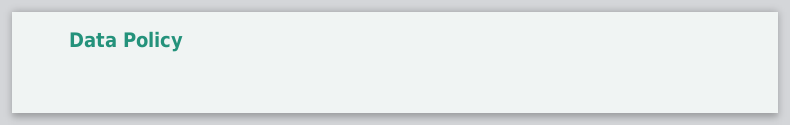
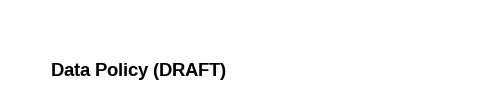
(183, 41) none -> [153,63,226,80] (DRAFT)

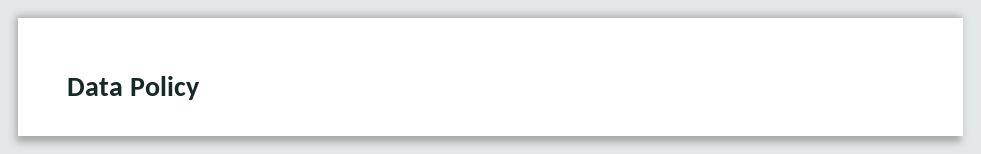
[153,63,226,80] (DRAFT) -> (201, 88) none

